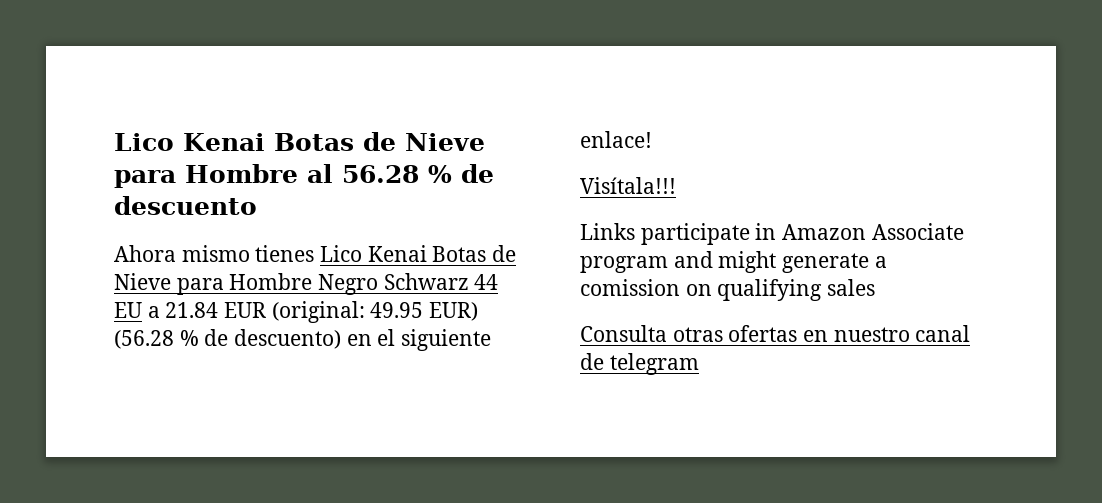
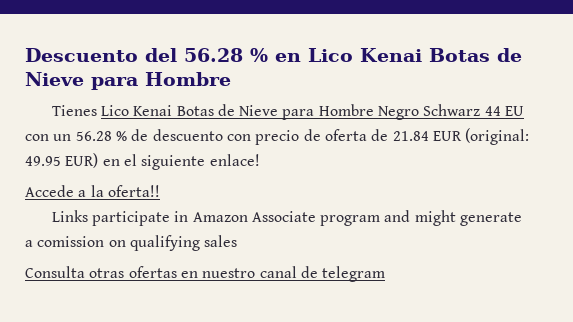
[114,132,485,151] [114,164,494,188] [114,196,257,215] [114,245,315,262] Lico Kenai Botas de Nieve para Hombre al 56.28 % de descuento // Ahora mismo tienes -> [25,48,522,62] [25,72,231,90] [51,105,97,116] Descuento del 56.28 % en Lico Kenai Botas de Nieve para Hombre // Tienes
[147,306,160,318] a -> [25,129,389,145] con un 56.28 % de descuento con precio de oferta de
[114,329,342,349] (56.28 % de descuento) -> (99, 160) none
[580,177,676,194] Visítala!!! -> [25,185,160,197] Accede a la oferta!!

